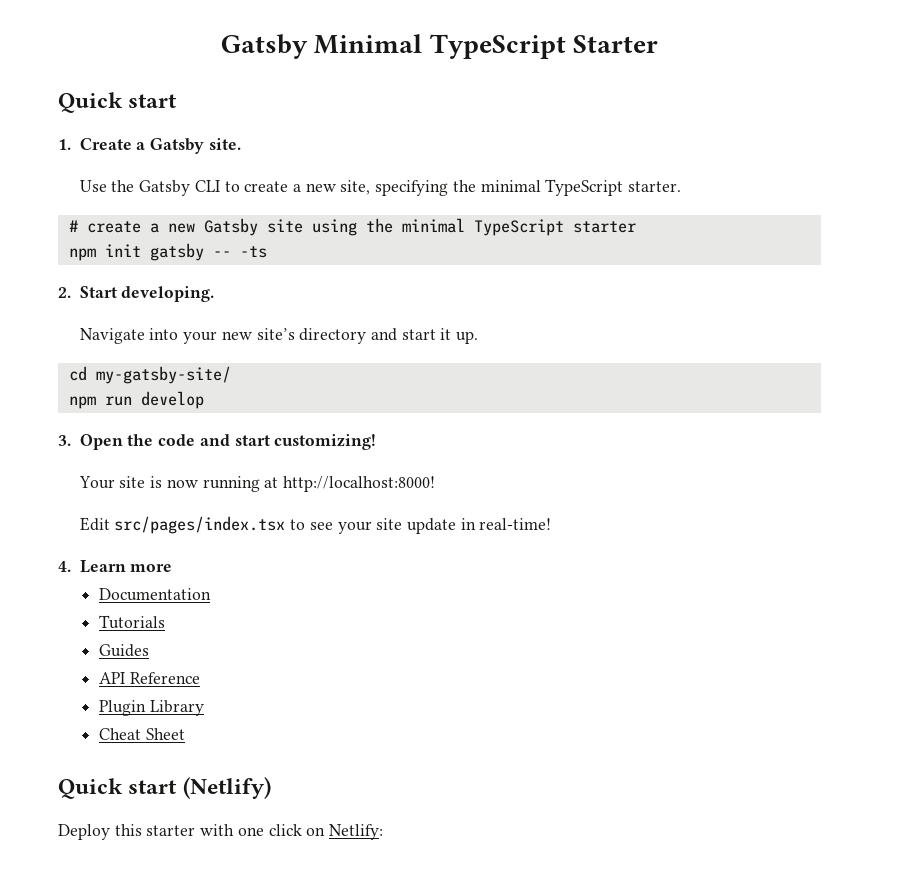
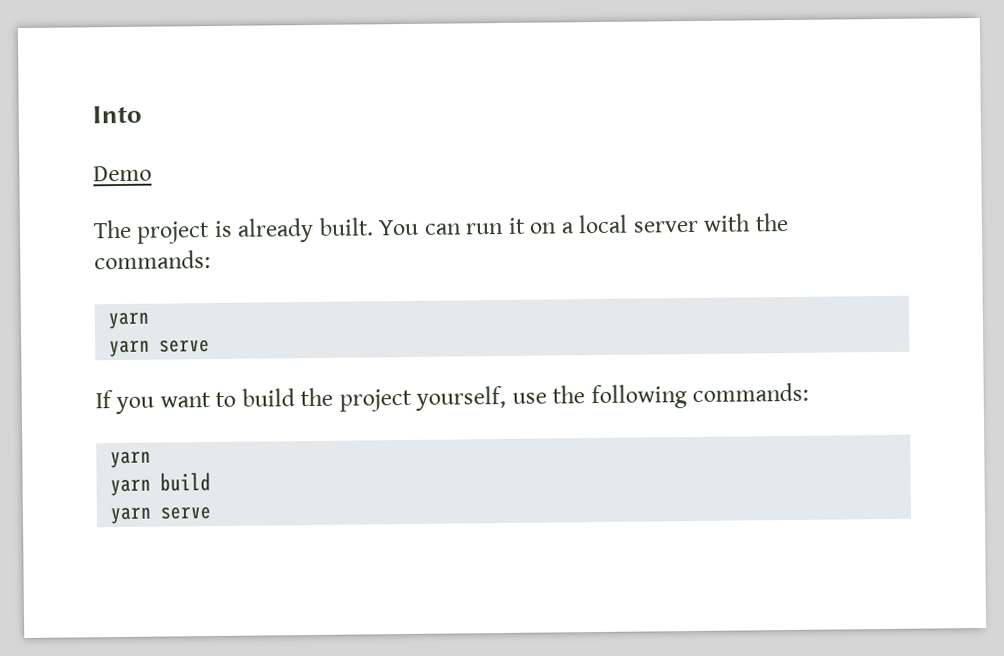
[220,34,659,59] [58,92,178,113] [58,138,241,154] [79,179,682,196] [68,218,636,236] [68,243,267,261] [58,286,215,302] [79,328,479,344] [68,366,231,384] [68,391,204,409] [58,434,377,450] [78,476,435,492] [79,516,552,534] [58,560,173,573] [98,588,211,601] [98,615,165,629] [98,644,149,657] [98,672,200,684] [98,700,204,716] [98,728,185,740] [58,777,271,799] [58,824,384,840] Gatsby Minimal TypeScript Starter // Quick start // 1. Create a Gatsby site. // Use the Gatsby CLI to create a new site, specifying the minimal TypeScript starter. // # create a new Gatsby site using the minimal TypeScript starter // npm init gatsby -- -ts // 2. Start developing. // Navigate into your new site’s directory and start it up. // cd my-gatsby-site/ // npm run develop // 3. Open the code and start customizing! // Your site is now running at http://localhost:8000! // Edit src/pages/index.tsx to see your site update in real-time! // 4. Learn more // Documentation // Tutorials // Guides // API Reference // Plugin Library // Cheat Sheet // Quick start (Netlify) // Deploy this starter with one click on Netlify: -> [92,105,142,124] [93,165,152,182] [93,213,788,244] [94,250,211,270] [108,311,150,330] [109,339,211,358] [95,382,810,415] [110,450,152,469] [110,472,212,497] [110,506,212,525] Into // Demo // The project is already built. You can run it on a local server with the commands: // yarn // yarn serve // If you want to build the project yourself, use the following commands: // yarn // yarn build // yarn serve

